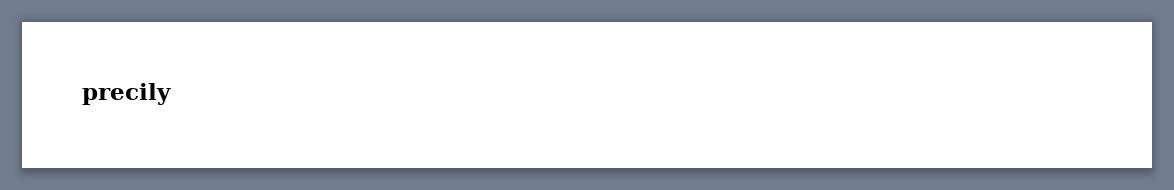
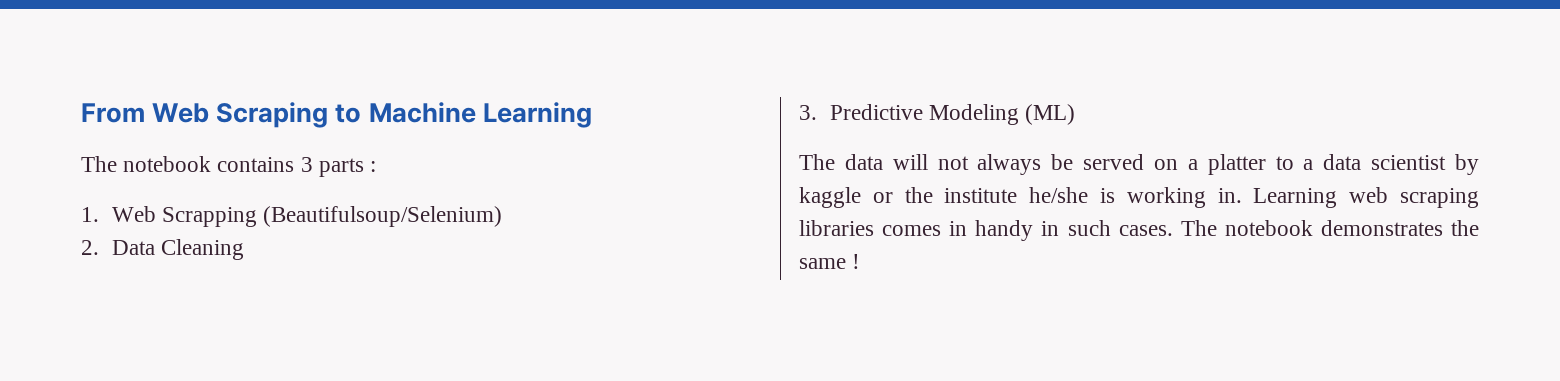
[82,83,171,105] precily -> [81,102,592,128] [81,156,377,177] [81,206,503,227] [81,239,245,260] [799,104,1076,125] [799,154,1479,175] [799,187,1479,208] [799,220,1479,241] [799,254,861,269] From Web Scraping to Machine Learning // The notebook contains 3 parts : // 1. Web Scrapping (Beautifulsoup/Selenium) // 2. Data Cleaning // 3. Predictive Modeling (ML) // The data will not always be served on a platter to a data scientist by kaggle or the institute he/she is working in. Learning web scraping libraries comes in handy in such cases. The notebook demonstrates the same !

